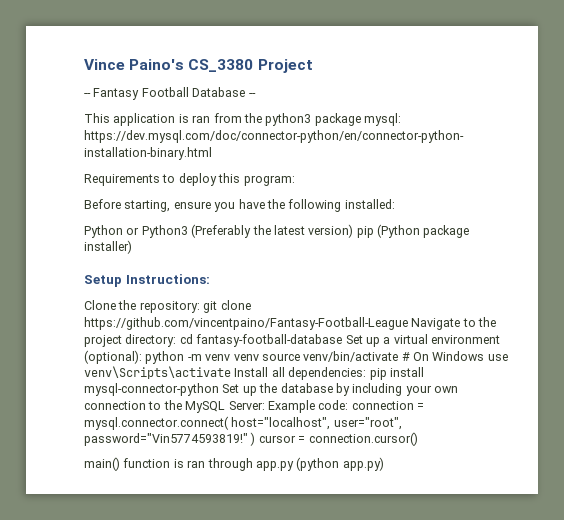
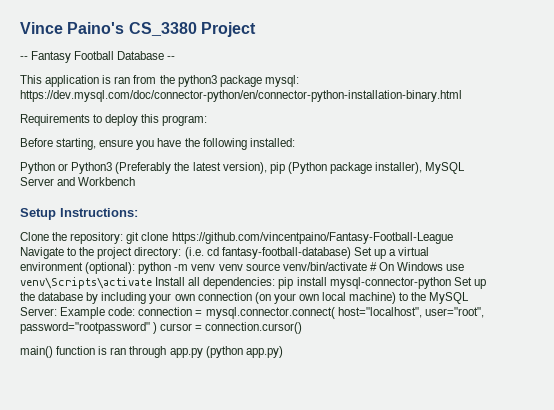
[308,224,354,238] version) -> [222,162,267,174] version),
[84,240,132,254] installer) -> [375,162,466,174] [20,177,136,186] installer), MySQL Server and Workbench
[179,334,343,347] cd fantasy-football-database -> [184,247,351,259] (i.e. cd fantasy-football-database)
(146, 405) none -> [254,292,397,304] (on your own local machine)
[84,433,248,446] password="Vin5774593819!" -> [20,322,150,334] password="rootpassword"

